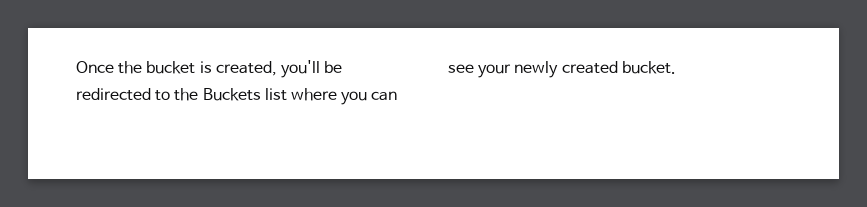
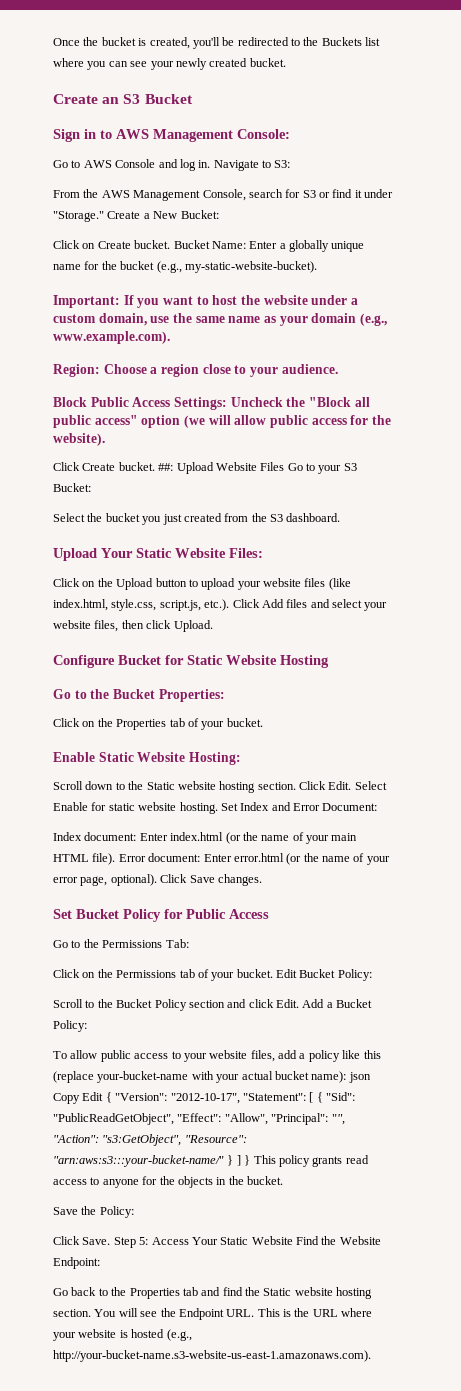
(676, 67) none -> [53,94,193,104] [53,129,290,142] [53,159,291,171] [53,189,394,201] [53,210,219,222] [53,240,365,252] [53,261,317,273] [53,295,358,308] [53,313,387,326] [53,331,170,344] [53,364,338,377] [53,397,370,410] [53,415,391,428] [53,433,105,446] [53,462,357,474] [53,483,91,492] [53,513,341,525] [53,548,263,561] [53,578,351,590] [53,599,388,611] [53,620,213,632] [53,655,329,668] [53,689,225,702] [53,718,263,730] [53,752,241,765] [53,781,387,793] [53,802,378,814] [53,832,358,844] [53,853,390,865] [53,874,262,886] [53,909,269,922] [53,939,189,948] [53,969,372,981] [53,999,373,1011] [53,1020,87,1032] [53,1050,381,1062] [53,1071,371,1083] [53,1092,355,1104] [53,1113,345,1125] [53,1134,247,1146] [53,1155,369,1167] [53,1176,283,1188] [53,1206,134,1218] [53,1236,381,1248] [53,1257,100,1269] [53,1287,373,1299] [53,1308,373,1320] [53,1329,192,1341] [53,1350,371,1362] // Create an S3 Bucket // Sign in to AWS Management Console: // Go to AWS Console and log in. Navigate to S3: // From the AWS Management Console, search for S3 or find it under "Storage." Create a New Bucket: // Click on Create bucket. Bucket Name: Enter a globally unique name for the bucket (e.g., my-static-website-bucket). // Important: If you want to host the website under a custom domain, use the same name as your domain (e.g., www.example.com). // Region: Choose a region close to your audience. // Block Public Access Settings: Uncheck the "Block all public access" option (we will allow public access for the website). // Click Create bucket. ##: Upload Website Files Go to your S3 Bucket: // Select the bucket you just created from the S3 dashboard. // Upload Your Static Website Files: // Click on the Upload button to upload your website files (like index.html, style.css, script.js, etc.). Click Add files and select your website files, then click Upload. // Configure Bucket for Static Website Hosting // Go to the Bucket Properties: // Click on the Properties tab of your bucket. // Enable Static Website Hosting: // Scroll down to the Static website hosting section. Click Edit. Select Enable for static website hosting. Set Index and Error Document: // Index document: Enter index.html (or the name of your main HTML file). Error document: Enter error.html (or the name of your error page, optional). Click Save changes. // Set Bucket Policy for Public Access // Go to the Permissions Tab: // Click on the Permissions tab of your bucket. Edit Bucket Policy: // Scroll to the Bucket Policy section and click Edit. Add a Bucket Policy: // To allow public access to your website files, add a policy like this (replace your-bucket-name with your actual bucket name): json Copy Edit { "Version": "2012-10-17", "Statement": [ { "Sid": "PublicReadGetObject", "Effect": "Allow", "Principal": "", "Action": "s3:GetObject", "Resource": "arn:aws:s3:::your-bucket-name/" } ] } This policy grants read access to anyone for the objects in the bucket. // Save the Policy: // Click Save. Step 5: Access Your Static Website Find the Website Endpoint: // Go back to the Properties tab and find the Static website hosting section. You will see the Endpoint URL. This is the URL where your website is hosted (e.g., http://your-bucket-name.s3-website-us-east-1.amazonaws.com).

